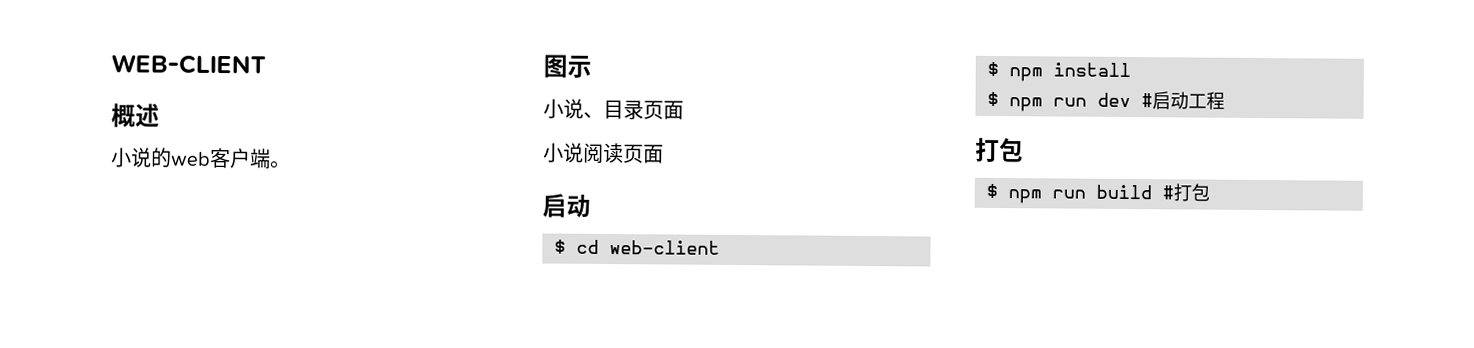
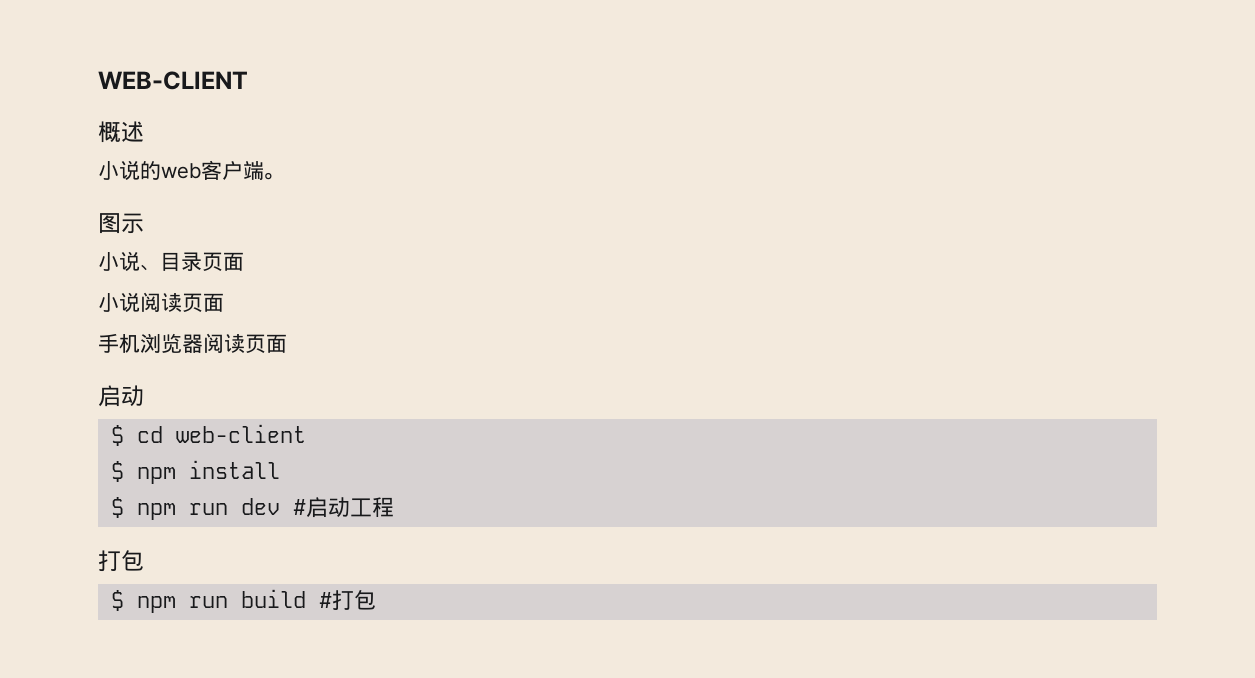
(664, 154) none -> [98,333,287,353] // 手机浏览器阅读页面

